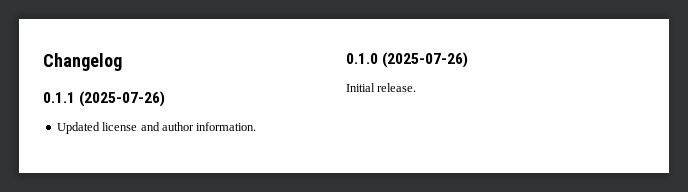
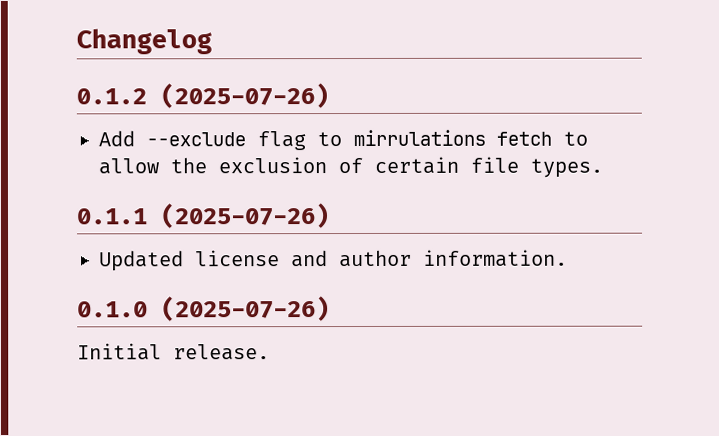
(122, 62) none -> [76,83,329,109] [98,129,588,151] [98,156,603,178] // 0.1.2 (2025-07-26) // Add --exclude flag to mirrulations fetch to allow the exclusion of certain file types.

